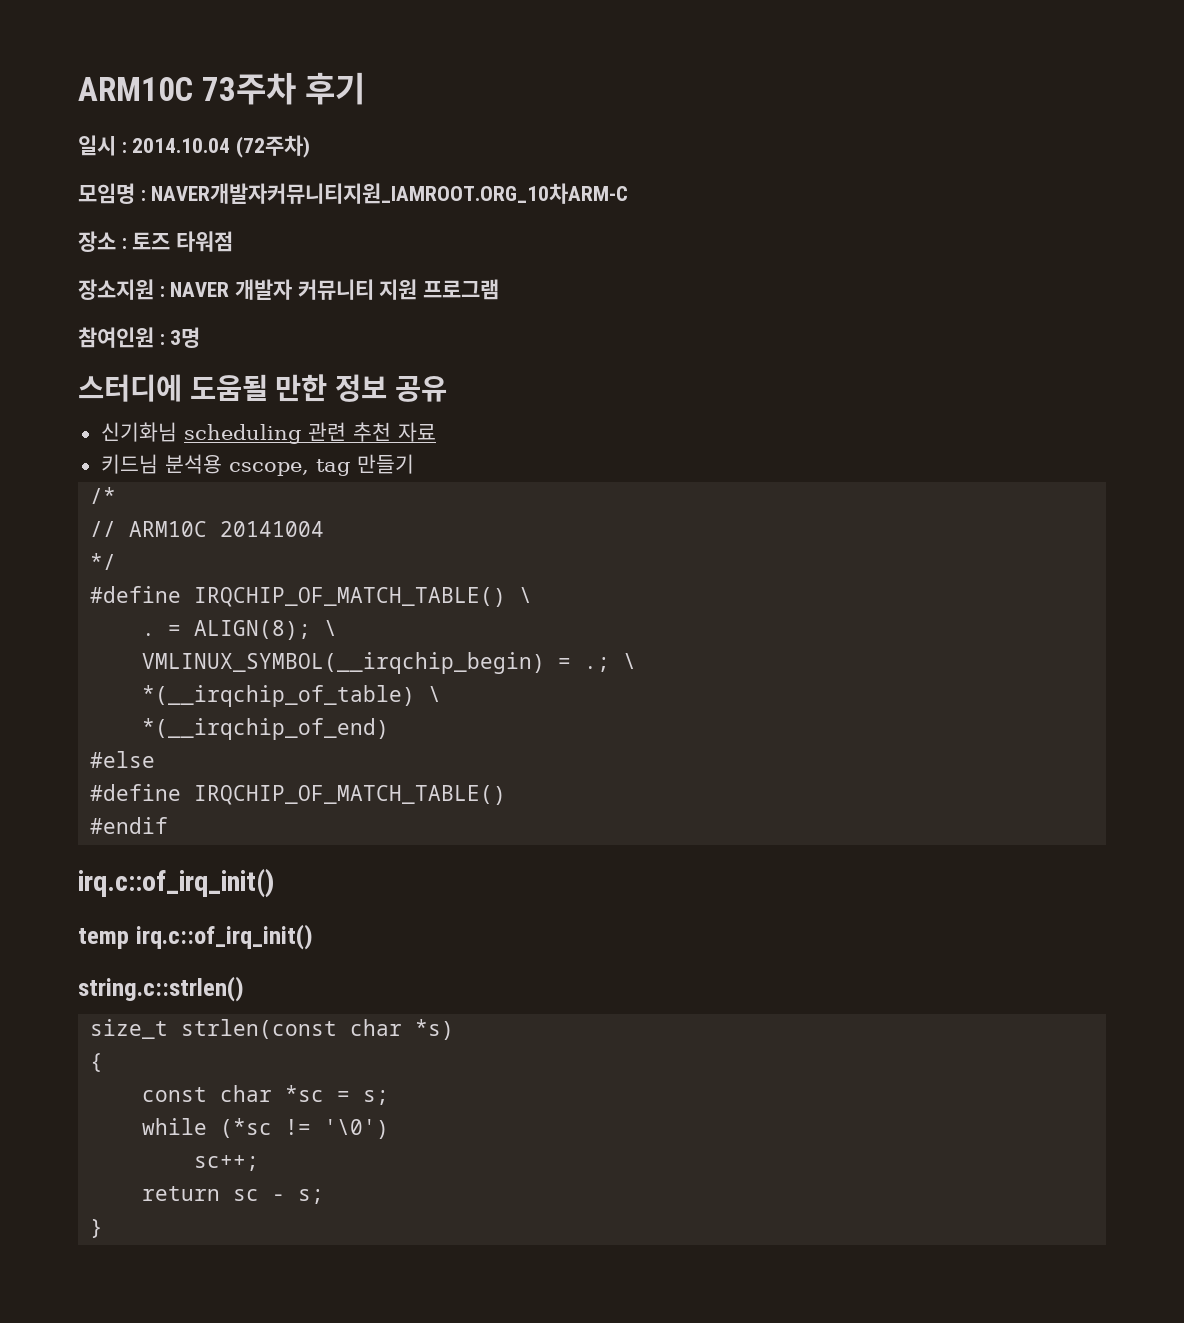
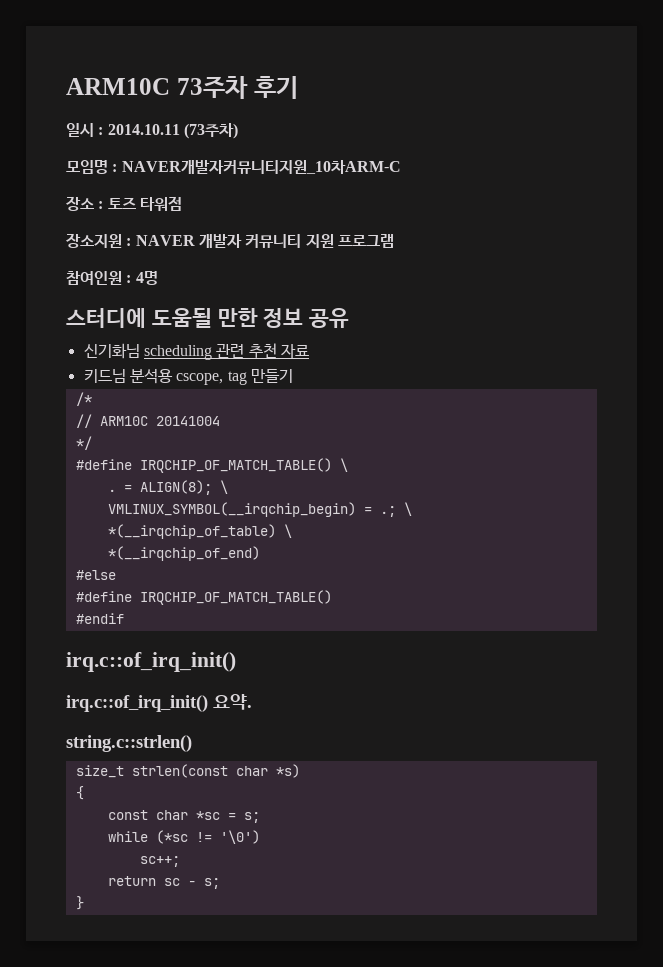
[132,135,311,158] 2014.10.04 (72주차) -> [107,123,238,139] 2014.10.11 (73주차)
[151,183,629,204] NAVER개발자커뮤니티지원_IAMROOT.ORG_10차ARM-C -> [121,160,401,174] NAVER개발자커뮤니티지원_10차ARM-C
[170,327,201,348] 3명 -> [135,271,158,285] 4명
[78,924,313,950] temp irq.c::of_irq_init() -> [66,694,252,712] irq.c::of_irq_init() 요약.

